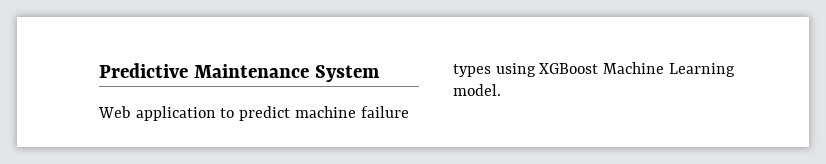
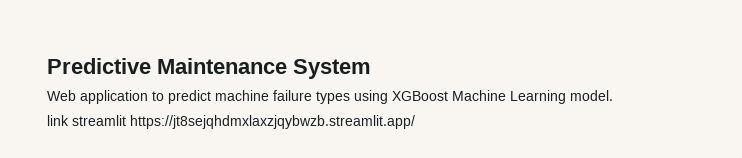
(501, 90) none -> [47,115,415,129] // link streamlit https://jt8sejqhdmxlaxzjqybwzb.streamlit.app/

